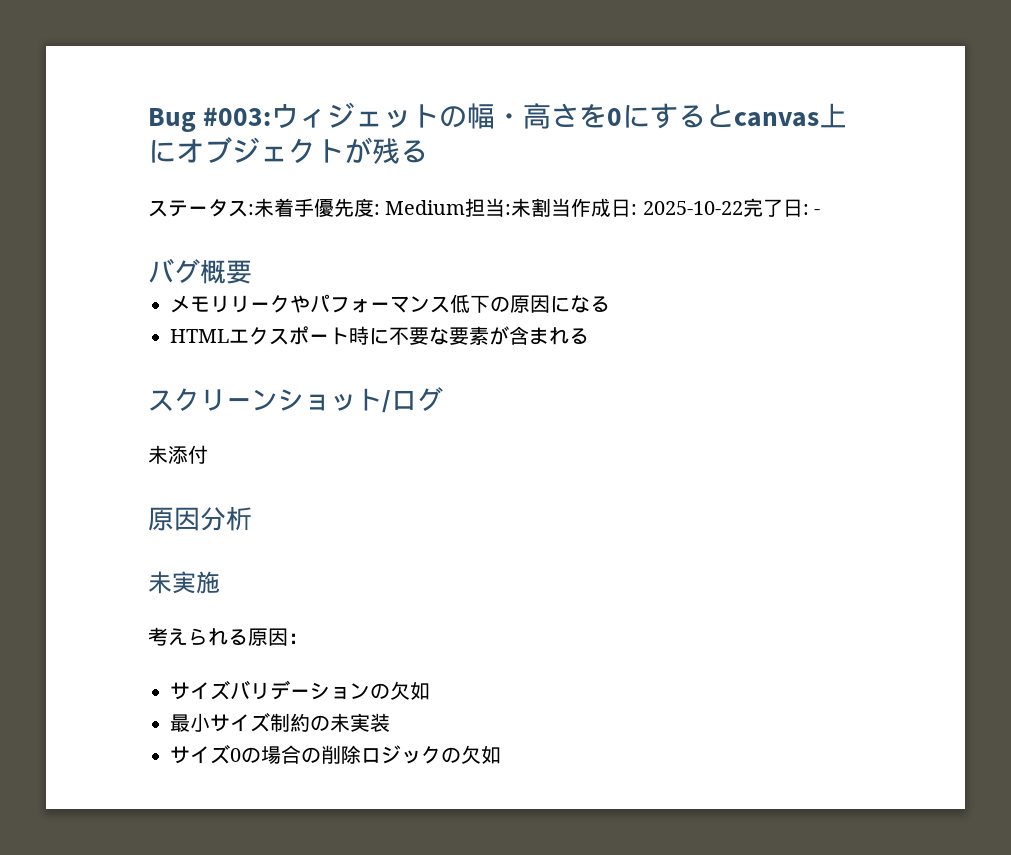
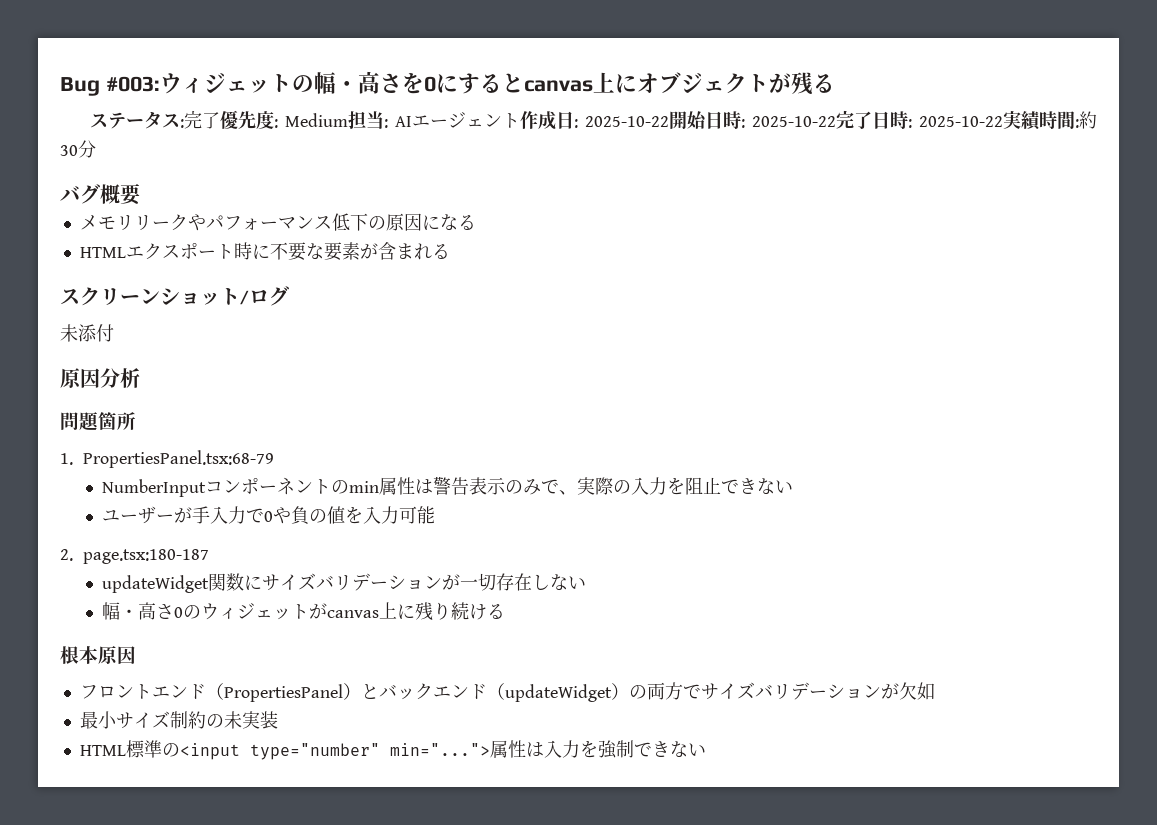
[254,198,314,217] 未着手 -> [184,110,221,129] 完了
[511,198,821,217] 未割当作成日: 2025-10-22完了日: - -> [395,110,1097,131] [60,140,96,158] AIエージェント作成日: 2025-10-22開始日時: 2025-10-22完了日時: 2025-10-22実績時間:約30分
[148,571,220,594] [148,627,308,646] [170,680,390,700] 未実施 // 考えられる原因： // サイズバリデーションの -> [60,412,136,431] [60,450,274,468] [102,476,794,497] [102,506,436,525] [60,549,209,564] [102,573,587,593] [102,602,506,621] [60,646,136,664] [79,682,899,702] 問題箇所 // 1. PropertiesPanel.tsx:68-79 // NumberInputコンポーネントのmin属性は警告表示のみで、実際の入力を阻止できない // ユーザーが手入力で0や負の値を入力可能 // 2. page.tsx:180-187 // updateWidget関数にサイズバリデーションが一切存在しない // 幅・高さ0のウィジェットがcanvas上に残り続ける // 根本原因 // フロントエンド（PropertiesPanel）とバックエンド（updateWidget）の両方でサイズバリデーションが
[170,744,501,764] サイズ0の場合の削除ロジックの欠如 -> [79,740,706,760] HTML標準の<input type="number" min="...">属性は入力を強制できない

